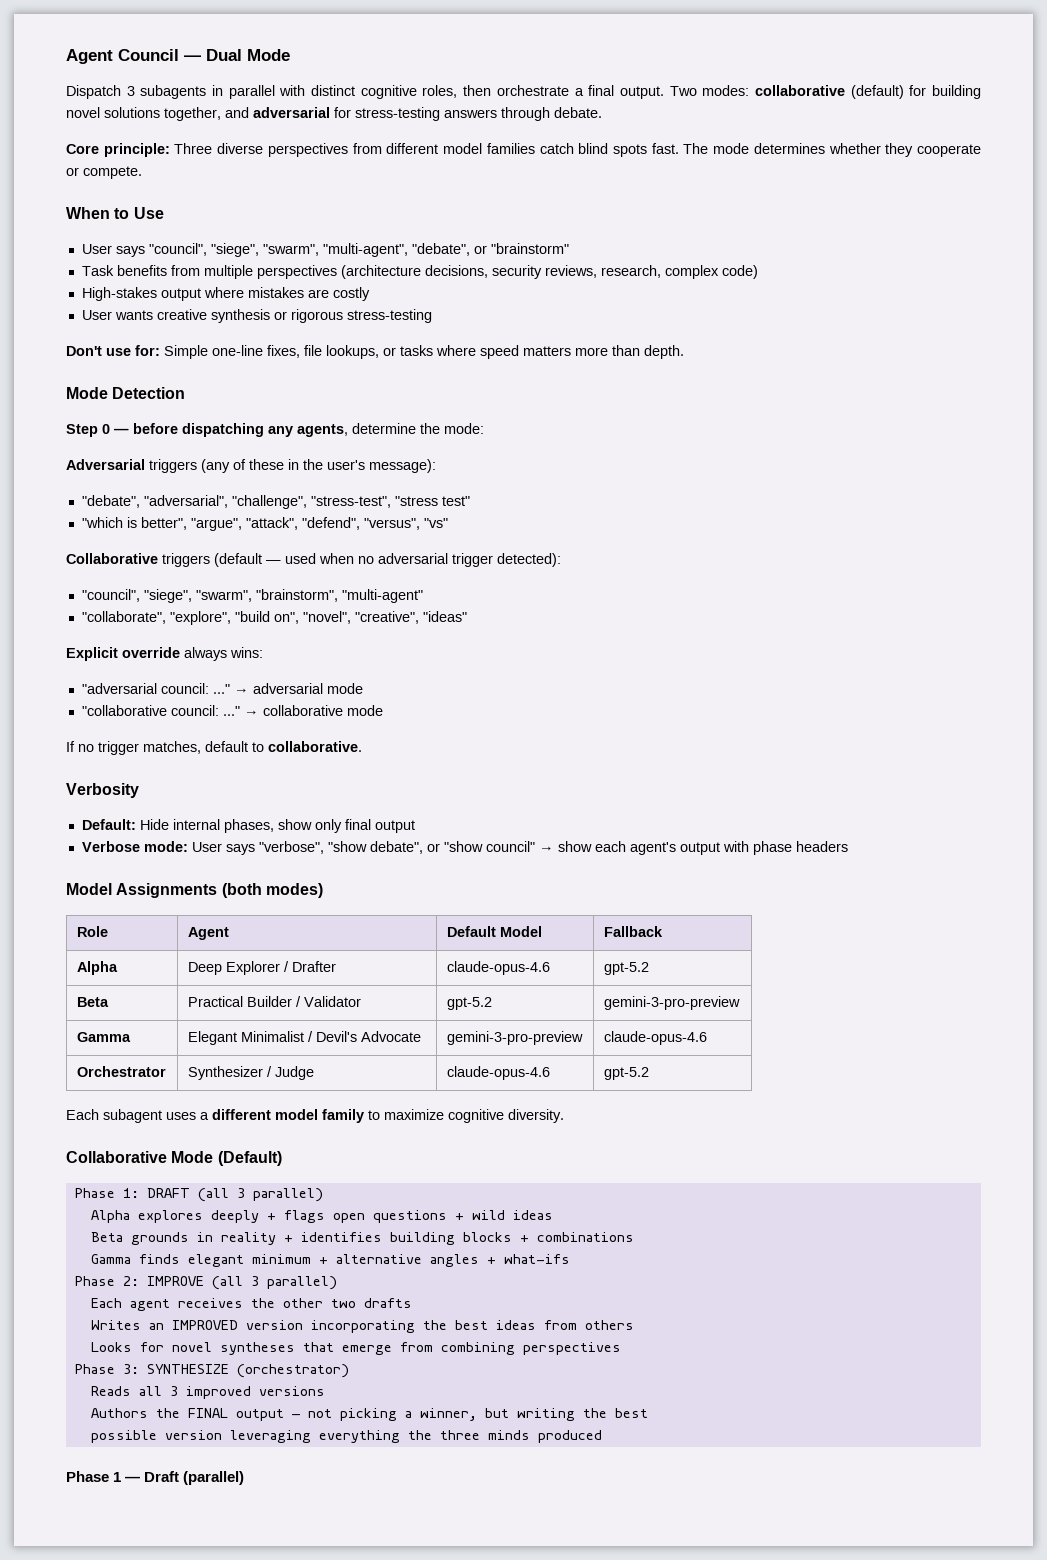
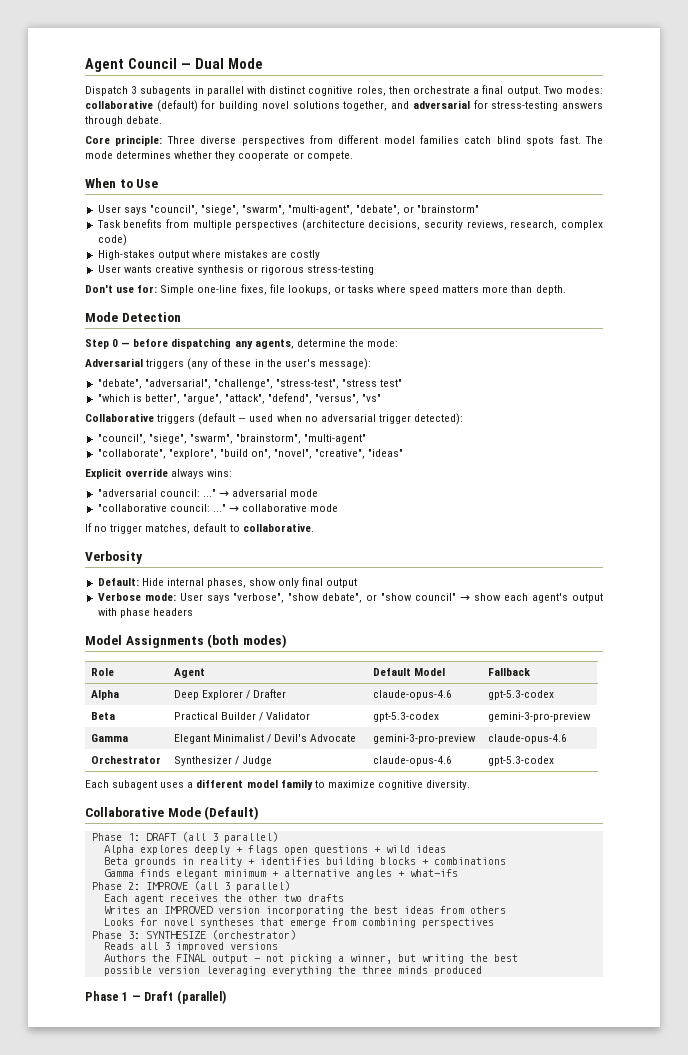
[603,962,649,975] gpt-5.2 -> [488,690,555,700] gpt-5.3-codex
[446,997,492,1010] gpt-5.2 -> [373,712,440,722] gpt-5.3-codex
[603,1067,649,1080] gpt-5.2 -> [488,756,555,766] gpt-5.3-codex

